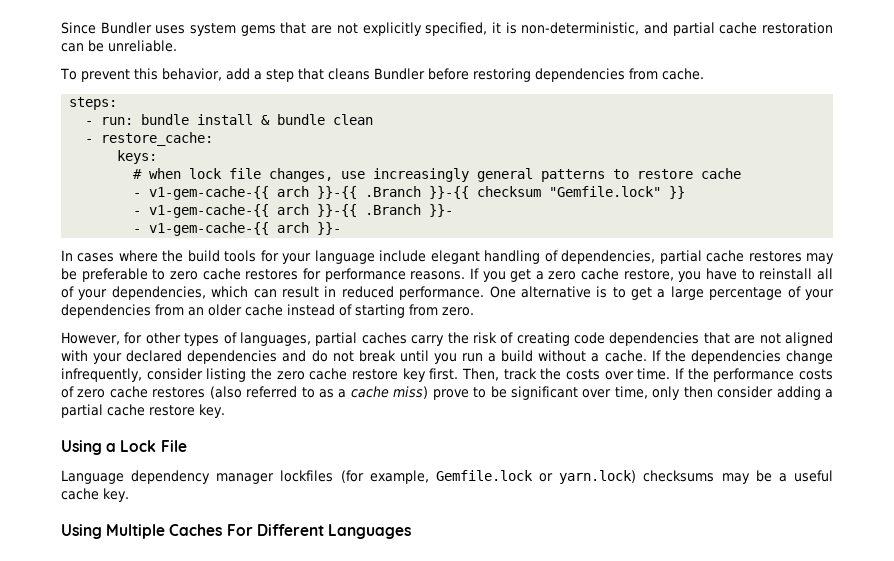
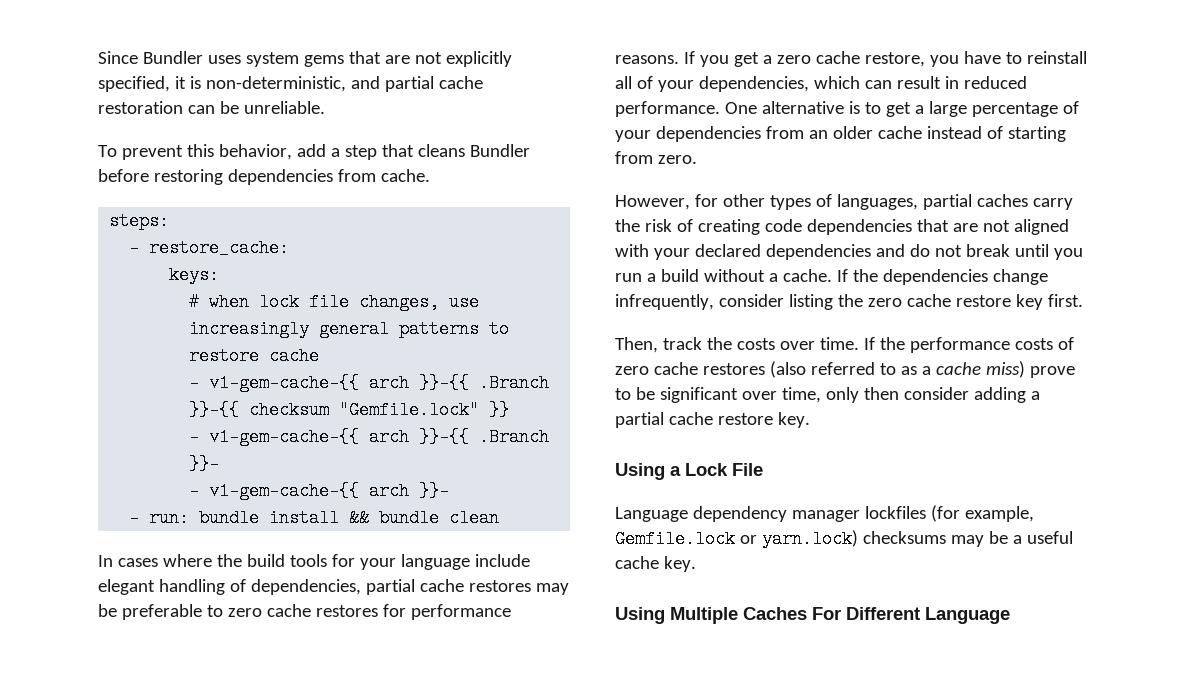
[85,114,374,125] // - run: bundle install & bundle clean -> (170, 221) none
(342, 228) none -> [129,509,500,527] // - run: bundle install && bundle clean
(459, 374) none -> (1083, 300) //
[327,524,411,539] Languages -> [925,607,1010,624] Language

